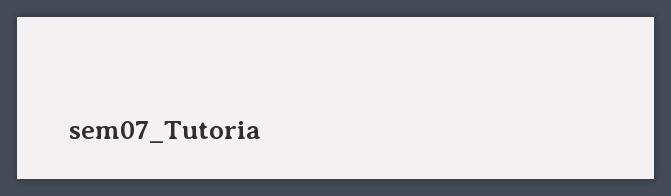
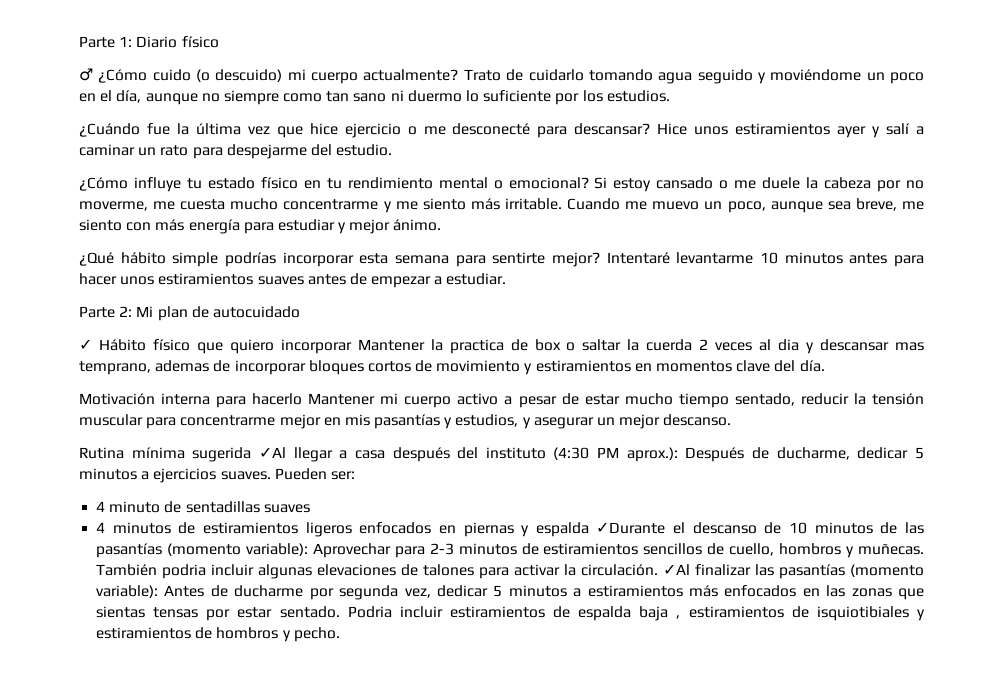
[69,121,261,143] sem07_Tutoria -> [79,36,219,48] [79,68,925,84] [79,90,670,105] [79,123,924,138] [79,144,393,159] [79,177,925,192] [79,198,924,213] [79,219,442,234] [79,252,924,267] [79,273,507,288] [79,306,300,321] [79,339,925,354] [79,360,825,375] [79,393,924,408] [79,414,732,429] [79,447,924,462] [79,468,355,483] [96,501,310,513] [96,522,924,537] [96,543,924,558] [96,564,924,579] [96,585,924,600] [96,606,925,621] [96,627,340,642] Parte 1: Diario físico // ♂ ¿Cómo cuido (o descuido) mi cuerpo actualmente? Trato de cuidarlo tomando agua seguido y moviéndome un poco en el día, aunque no siempre como tan sano ni duermo lo suficiente por los estudios. // ¿Cuándo fue la última vez que hice ejercicio o me desconecté para descansar? Hice unos estiramientos ayer y salí a caminar un rato para despejarme del estudio. // ¿Cómo influye tu estado físico en tu rendimiento mental o emocional? Si estoy cansado o me duele la cabeza por no moverme, me cuesta mucho concentrarme y me siento más irritable. Cuando me muevo un poco, aunque sea breve, me siento con más energía para estudiar y mejor ánimo. // ¿Qué hábito simple podrías incorporar esta semana para sentirte mejor? Intentaré levantarme 10 minutos antes para hacer unos estiramientos suaves antes de empezar a estudiar. // Parte 2: Mi plan de autocuidado // ✓ Hábito físico que quiero incorporar Mantener la practica de box o saltar la cuerda 2 veces al dia y descansar mas temprano, ademas de incorporar bloques cortos de movimiento y estiramientos en momentos clave del día. // Motivación interna para hacerlo Mantener mi cuerpo activo a pesar de estar mucho tiempo sentado, reducir la tensión muscular para concentrarme mejor en mis pasantías y estudios, y asegurar un mejor descanso. // Rutina mínima sugerida ✓Al llegar a casa después del instituto (4:30 PM aprox.): Después de ducharme, dedicar 5 minutos a ejercicios suaves. Pueden ser: // 4 minuto de sentadillas suaves // 4 minutos de estiramientos ligeros enfocados en piernas y espalda ✓Durante el descanso de 10 minutos de las pasantías (momento variable): Aprovechar para 2-3 minutos de estiramientos sencillos de cuello, hombros y muñecas. También podria incluir algunas elevaciones de talones para activar la circulación. ✓Al finalizar las pasantías (momento variable): Antes de ducharme por segunda vez, dedicar 5 minutos a estiramientos más enfocados en las zonas que sientas tensas por estar sentado. Podria incluir estiramientos de espalda baja , estiramientos de isquiotibiales y estiramientos de hombros y pecho.

